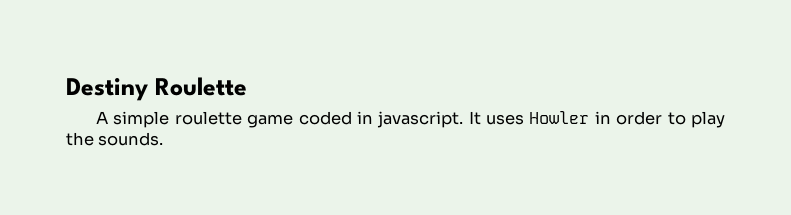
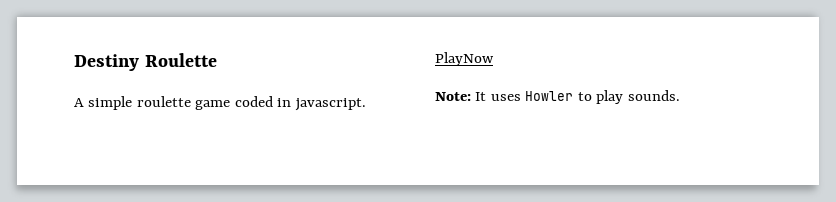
(464, 119) none -> [435,52,494,66] [435,92,471,101] PlayNow // Note:
[594,111,663,125] in order -> (574, 96) none
[66,132,94,146] the -> (624, 97) none

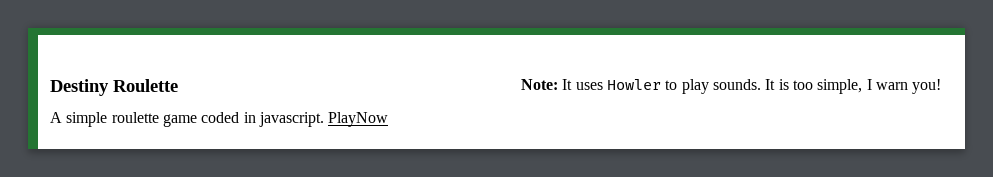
(680, 95) none -> [765,79,942,94] It is too simple, I warn you!

